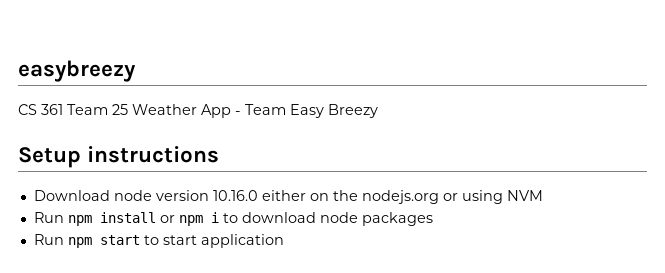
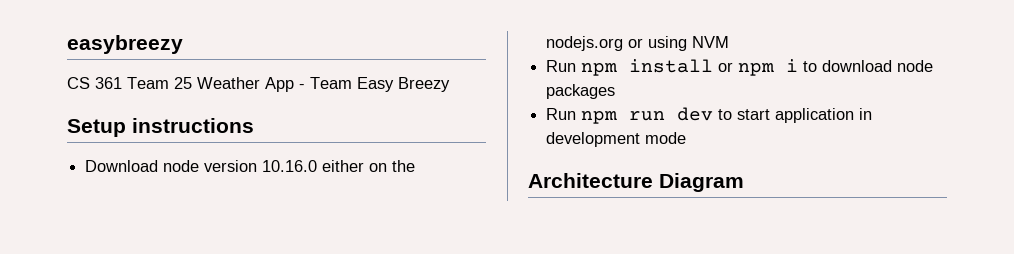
[99,235,140,245] start -> [629,107,714,121] run dev
(284, 241) none -> [859,108,873,120] [546,132,687,147] [528,173,744,192] in development mode // Architecture Diagram

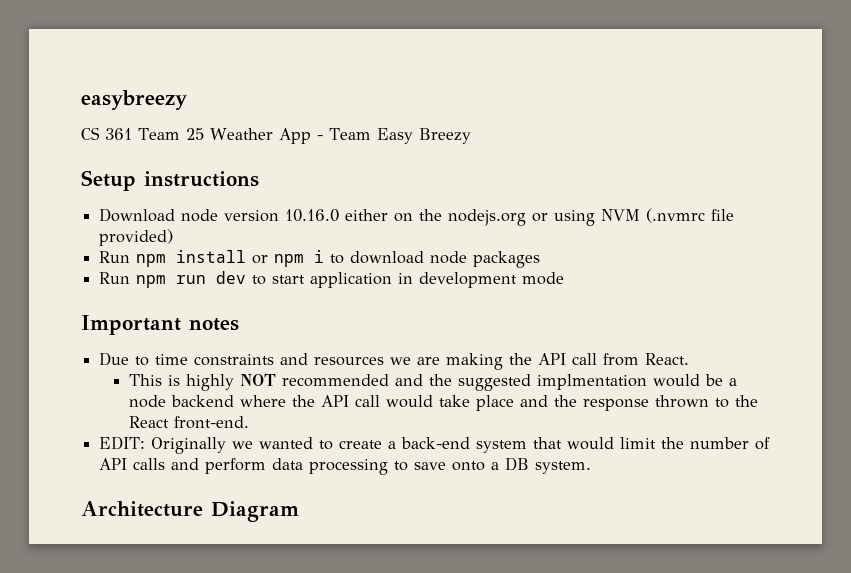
(730, 42) none -> [646,208,735,223] [99,229,174,246] (.nvmrc file provided)
(687, 138) none -> [81,315,239,335] [99,352,690,370] [128,374,737,391] [128,395,758,411] [128,416,249,429] [99,436,771,454] [99,457,592,475] // Important notes // Due to time constraints and resources we are making the API call from React. // This is highly NOT recommended and the suggested implmentation would be a node backend where the API call would take place and the response thrown to the React front-end. // EDIT: Originally we wanted to create a back-end system that would limit the number of API calls and perform data processing to save onto a DB system.

